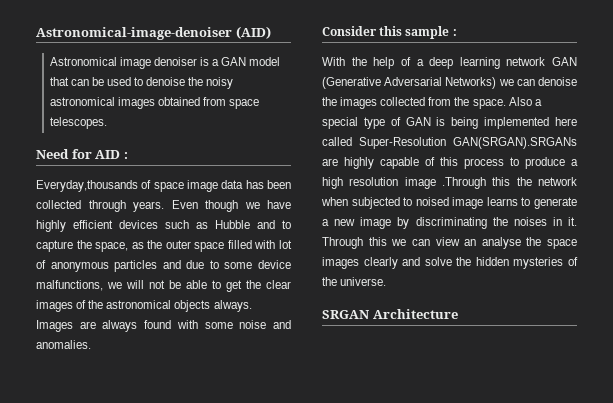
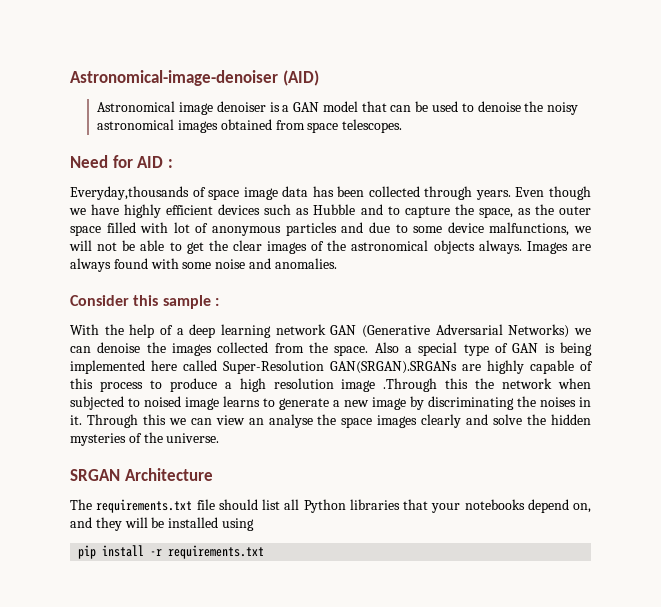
(458, 314) none -> [70,499,591,513] [70,517,254,531] [78,545,265,559] // The requirements.txt file should list all Python libraries that your notebooks depend on, and they will be installed using // pip install -r requirements.txt

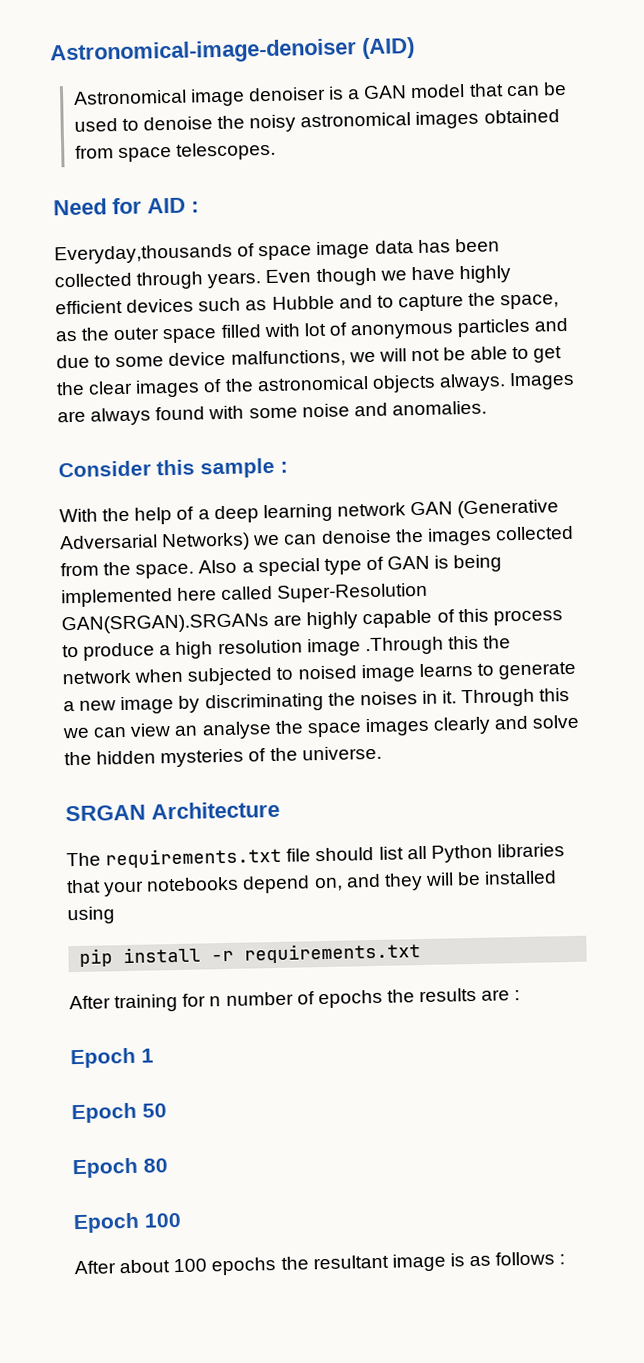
(265, 552) none -> [69,987,521,1013] [70,1047,154,1069] [71,1102,167,1124] [72,1157,168,1179] [73,1212,182,1234] [74,1251,566,1276] // After training for n number of epochs the results are : // Epoch 1 // Epoch 50 // Epoch 80 // Epoch 100 // After about 100 epochs the resultant image is as follows :

